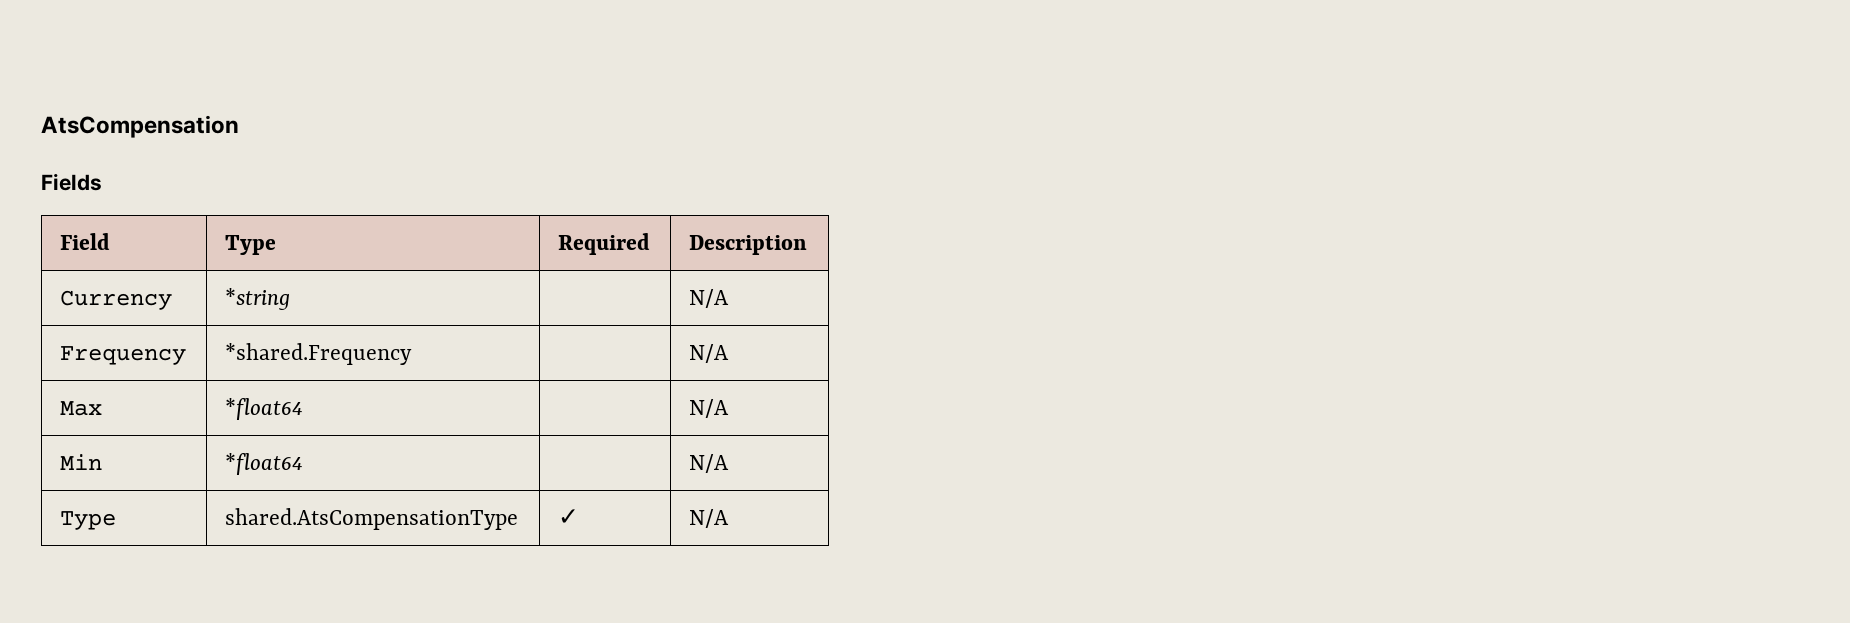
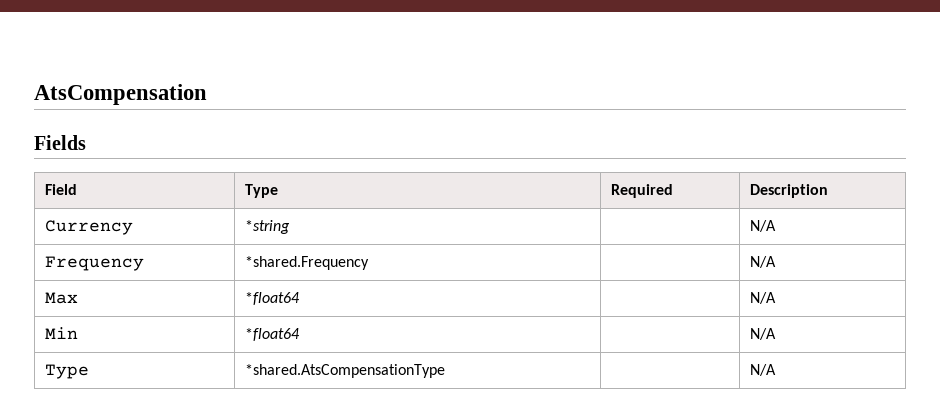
[225,508,519,530] [558,509,580,525] shared.AtsCompensationType | ✓ -> [244,364,445,378] *shared.AtsCompensationType |

